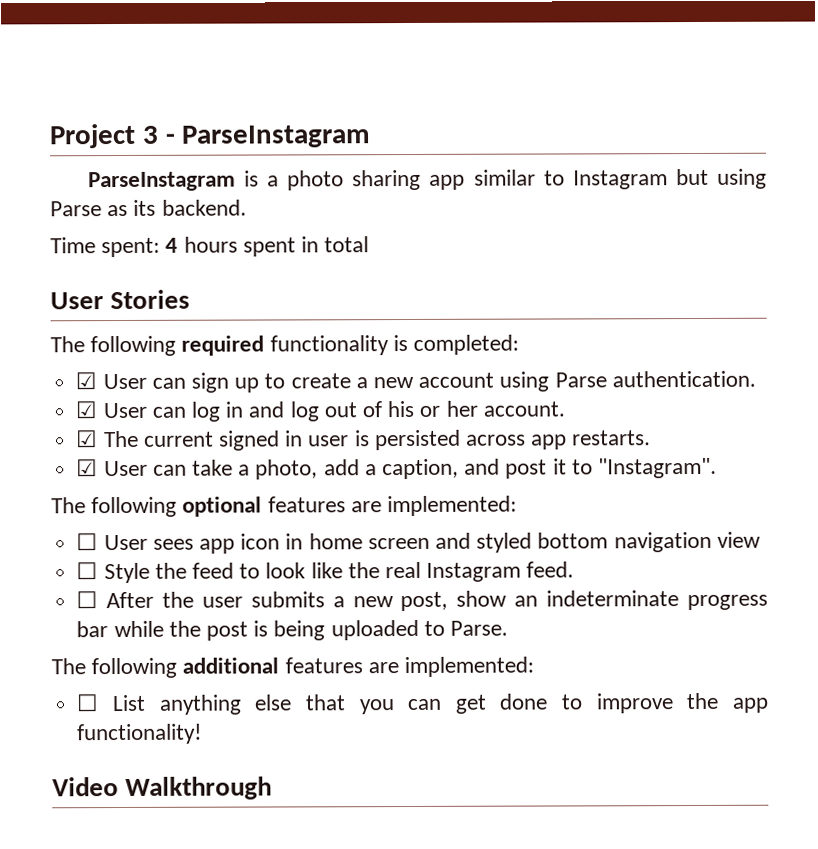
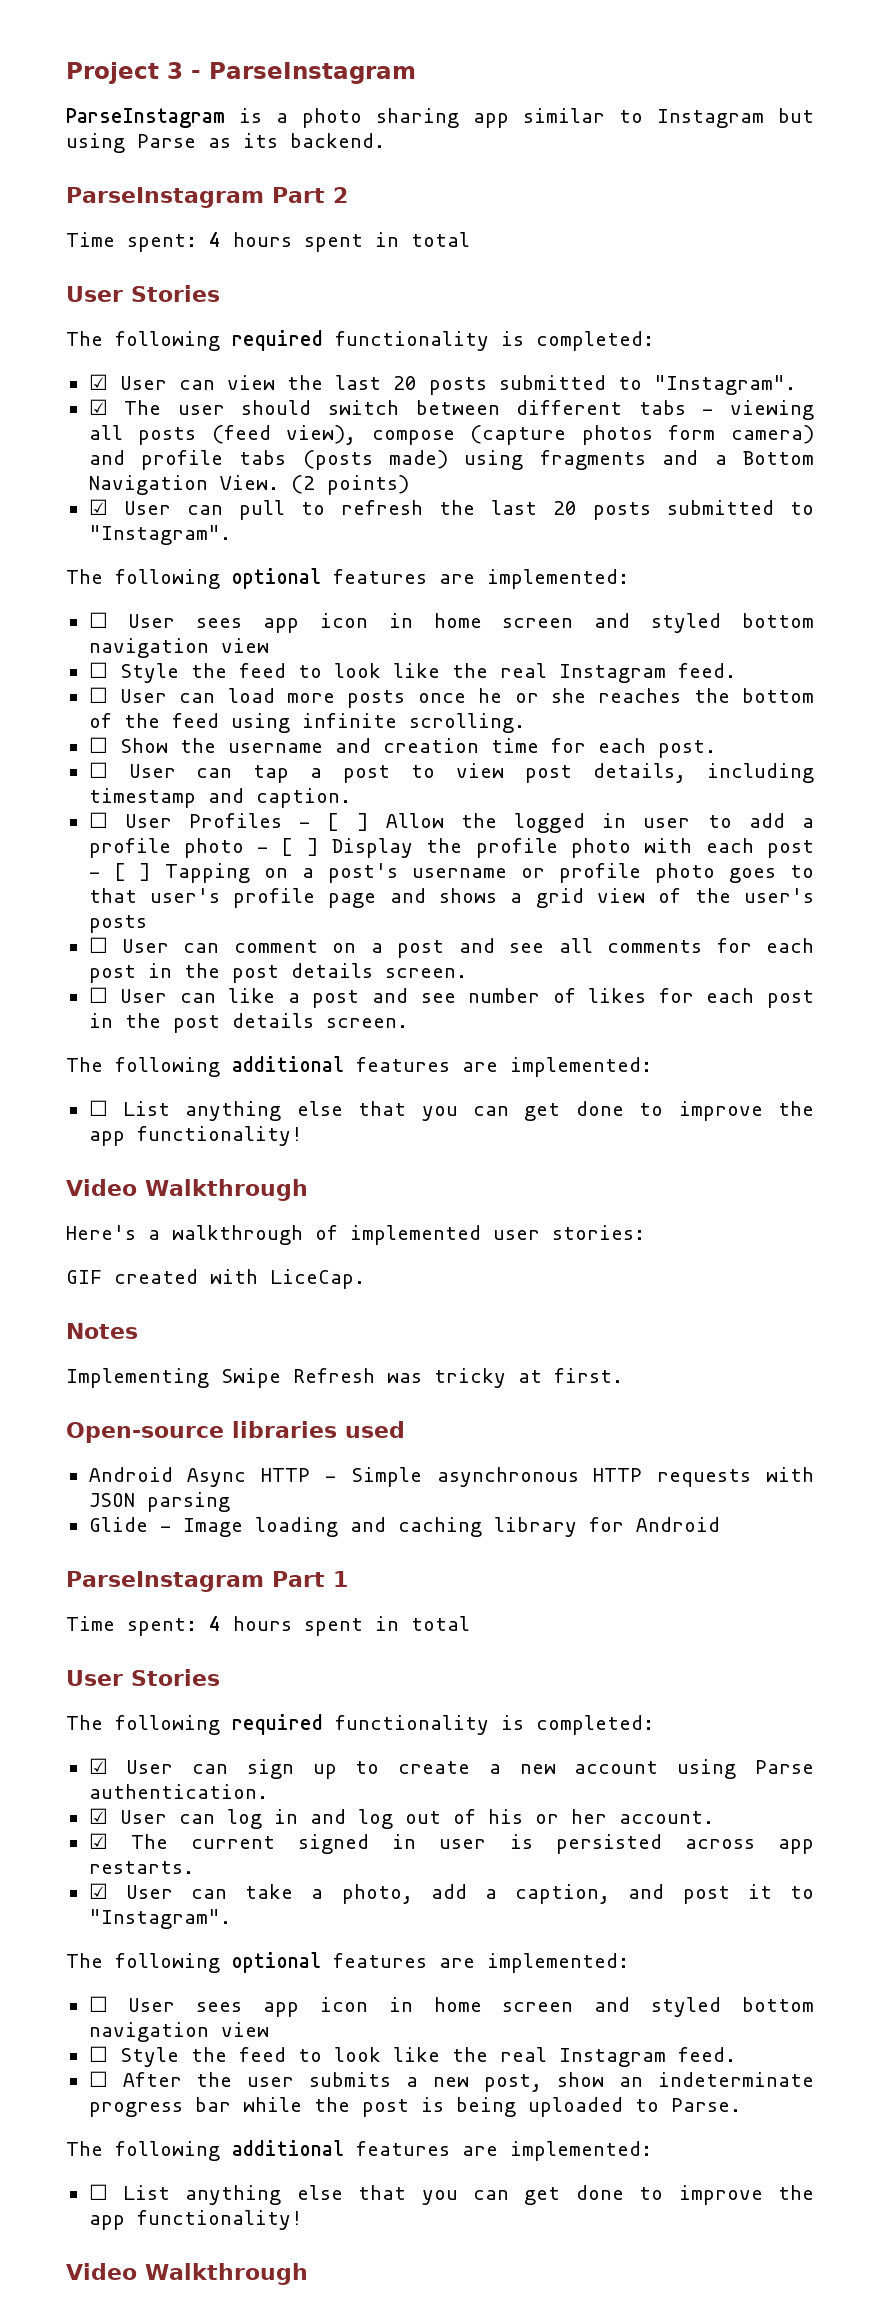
(247, 207) none -> [66,187,348,208] [66,232,470,252] [66,285,220,302] [66,330,654,351] [88,374,796,395] [88,399,815,420] [88,425,814,445] [88,450,814,470] [88,475,409,495] [88,499,814,520] [88,525,231,545] [66,568,629,589] [88,612,815,633] [88,638,269,658] [88,662,736,683] [88,687,815,708] [88,713,525,733] [88,737,716,758] [88,762,814,783] [88,788,351,808] [88,812,814,833] [88,838,815,858] [88,863,814,883] [88,888,815,908] [88,915,147,933] [88,937,814,958] [88,963,467,983] [88,987,814,1008] [88,1013,408,1033] [66,1056,652,1077] [88,1100,815,1121] [88,1126,303,1146] [66,1179,308,1201] [66,1225,645,1245] [66,1269,365,1289] [66,1323,138,1339] [66,1368,623,1388] [66,1421,405,1443] [88,1467,814,1487] [88,1492,230,1512] [88,1517,720,1537] [66,1571,348,1592] // ParseInstagram Part 2 // Time spent: 4 hours spent in total // User Stories // The following required functionality is completed: // ☑ User can view the last 20 posts submitted to "Instagram". // ☑ The user should switch between different tabs - viewing all posts (feed view), compose (capture photos form camera) and profile tabs (posts made) using fragments and a Bottom Navigation View. (2 points) // ☑ User can pull to refresh the last 20 posts submitted to "Instagram". // The following optional features are implemented: // ☐ User sees app icon in home screen and styled bottom navigation view // ☐ Style the feed to look like the real Instagram feed. // ☐ User can load more posts once he or she reaches the bottom of the feed using infinite scrolling. // ☐ Show the username and creation time for each post. // ☐ User can tap a post to view post details, including timestamp and caption. // ☐ User Profiles - [ ] Allow the logged in user to add a profile photo - [ ] Display the profile photo with each post - [ ] Tapping on a post's username or profile photo goes to that user's profile page and shows a grid view of the user's posts // ☐ User can comment on a post and see all comments for each post in the post details screen. // ☐ User can like a post and see number of likes for each post in the post details screen. // The following additional features are implemented: // ☐ List anything else that you can get done to improve the app functionality! // Video Walkthrough // Here's a walkthrough of implemented user stories: // GIF created with LiceCap. // Notes // Implementing Swipe Refresh was tricky at first. // Open-source libraries used // Android Async HTTP - Simple asynchronous HTTP requests with JSON parsing // Glide - Image loading and caching library for Android // ParseInstagram Part 1

